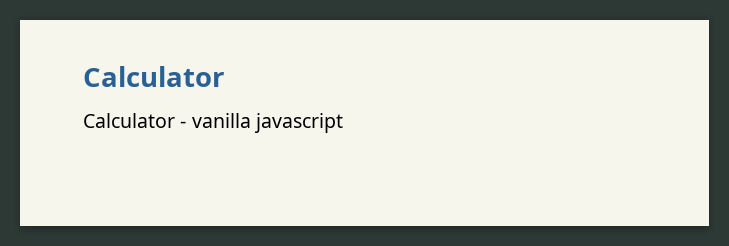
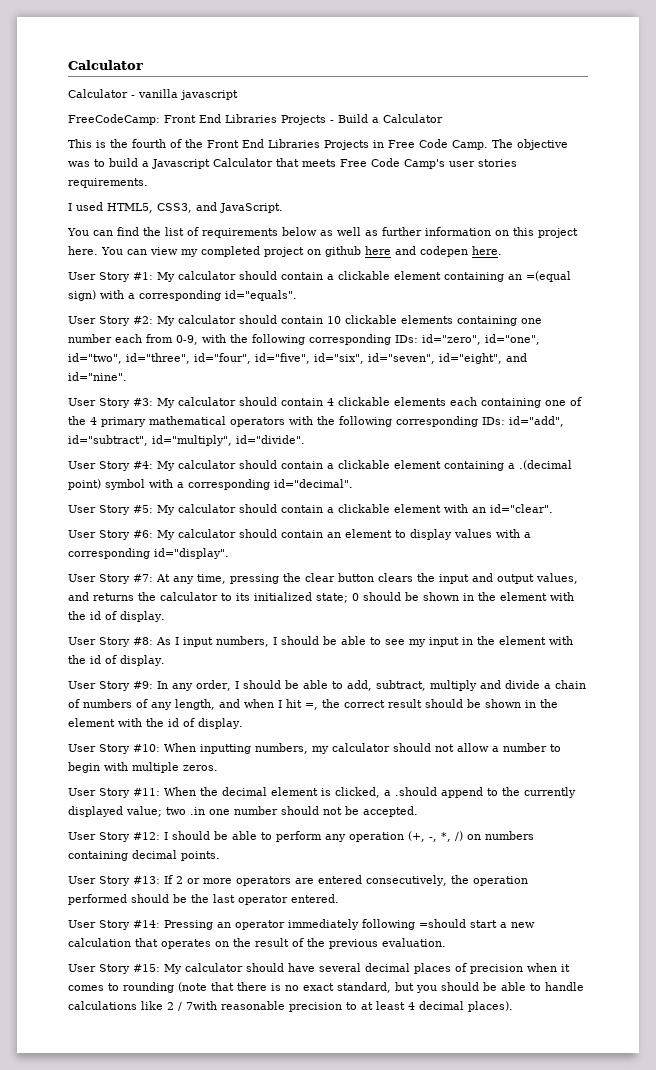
(343, 123) none -> [68,114,443,125] [68,139,568,150] [68,158,517,169] [68,178,148,188] [68,202,283,213] [67,227,578,238] [68,246,502,257] [68,271,571,282] [68,290,297,301] [68,315,542,326] [68,334,540,345] [68,353,527,364] [68,372,127,381] [68,397,582,408] [68,416,564,427] [68,435,305,446] [68,460,572,471] [68,479,353,490] [68,504,553,515] [68,529,531,540] [68,548,229,559] [68,573,578,584] [68,592,574,603] [68,611,165,622] [68,636,573,647] [68,655,165,666] [68,680,586,691] [68,699,558,710] [68,718,243,729] [68,743,561,754] [68,762,218,773] [68,787,576,798] [68,806,418,817] [68,831,534,842] [68,850,220,861] [68,875,528,886] [68,894,339,905] [68,919,535,930] [68,938,446,949] [68,963,570,974] [68,982,584,993] [68,1001,513,1012] // FreeCodeCamp: Front End Libraries Projects - Build a Calculator // This is the fourth of the Front End Libraries Projects in Free Code Camp. The objective was to build a Javascript Calculator that meets Free Code Camp's user stories requirements. // I used HTML5, CSS3, and JavaScript. // You can find the list of requirements below as well as further information on this project here. You can view my completed project on github here and codepen here. // User Story #1: My calculator should contain a clickable element containing an =(equal sign) with a corresponding id="equals". // User Story #2: My calculator should contain 10 clickable elements containing one number each from 0-9, with the following corresponding IDs: id="zero", id="one", id="two", id="three", id="four", id="five", id="six", id="seven", id="eight", and id="nine". // User Story #3: My calculator should contain 4 clickable elements each containing one of the 4 primary mathematical operators with the following corresponding IDs: id="add", id="subtract", id="multiply", id="divide". // User Story #4: My calculator should contain a clickable element containing a .(decimal point) symbol with a corresponding id="decimal". // User Story #5: My calculator should contain a clickable element with an id="clear". // User Story #6: My calculator should contain an element to display values with a corresponding id="display". // User Story #7: At any time, pressing the clear button clears the input and output values, and returns the calculator to its initialized state; 0 should be shown in the element with the id of display. // User Story #8: As I input numbers, I should be able to see my input in the element with the id of display. // User Story #9: In any order, I should be able to add, subtract, multiply and divide a chain of numbers of any length, and when I hit =, the correct result should be shown in the element with the id of display. // User Story #10: When inputting numbers, my calculator should not allow a number to begin with multiple zeros. // User Story #11: When the decimal element is clicked, a .should append to the currently displayed value; two .in one number should not be accepted. // User Story #12: I should be able to perform any operation (+, -, *, /) on numbers containing decimal points. // User Story #13: If 2 or more operators are entered consecutively, the operation performed should be the last operator entered. // User Story #14: Pressing an operator immediately following =should start a new calculation that operates on the result of the previous evaluation. // User Story #15: My calculator should have several decimal places of precision when it comes to rounding (note that there is no exact standard, but you should be able to handle calculations like 2 / 7with reasonable precision to at least 4 decimal places).

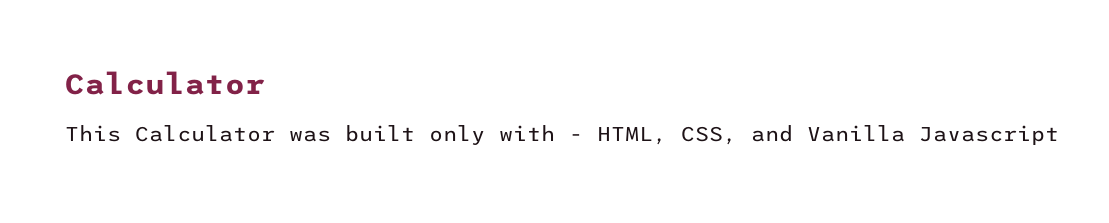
[68,60,143,70] [68,89,238,100] [68,114,443,125] [68,139,568,150] [68,158,517,169] [68,178,148,188] [68,202,283,213] [67,227,578,238] [68,246,502,257] [68,271,571,282] [68,290,297,301] [68,315,542,326] [68,334,540,345] [68,353,527,364] [68,372,127,381] [68,397,582,408] [68,416,564,427] [68,435,305,446] [68,460,572,471] [68,479,353,490] [68,504,553,515] [68,529,531,540] [68,548,229,559] [68,573,578,584] [68,592,574,603] [68,611,165,622] [68,636,573,647] [68,655,165,666] [68,680,586,691] [68,699,558,710] [68,718,243,729] [68,743,561,754] [68,762,218,773] [68,787,576,798] [68,806,418,817] [68,831,534,842] [68,850,220,861] [68,875,528,886] [68,894,339,905] [68,919,535,930] [68,938,446,949] [68,963,570,974] [68,982,584,993] [68,1001,513,1012] Calculator // Calculator - vanilla javascript // FreeCodeCamp: Front End Libraries Projects - Build a Calculator // This is the fourth of the Front End Libraries Projects in Free Code Camp. The objective was to build a Javascript Calculator that meets Free Code Camp's user stories requirements. // I used HTML5, CSS3, and JavaScript. // You can find the list of requirements below as well as further information on this project here. You can view my completed project on github here and codepen here. // User Story #1: My calculator should contain a clickable element containing an =(equal sign) with a corresponding id="equals". // User Story #2: My calculator should contain 10 clickable elements containing one number each from 0-9, with the following corresponding IDs: id="zero", id="one", id="two", id="three", id="four", id="five", id="six", id="seven", id="eight", and id="nine". // User Story #3: My calculator should contain 4 clickable elements each containing one of the 4 primary mathematical operators with the following corresponding IDs: id="add", id="subtract", id="multiply", id="divide". // User Story #4: My calculator should contain a clickable element containing a .(decimal point) symbol with a corresponding id="decimal". // User Story #5: My calculator should contain a clickable element with an id="clear". // User Story #6: My calculator should contain an element to display values with a corresponding id="display". // User Story #7: At any time, pressing the clear button clears the input and output values, and returns the calculator to its initialized state; 0 should be shown in the element with the id of display. // User Story #8: As I input numbers, I should be able to see my input in the element with the id of display. // User Story #9: In any order, I should be able to add, subtract, multiply and divide a chain of numbers of any length, and when I hit =, the correct result should be shown in the element with the id of display. // User Story #10: When inputting numbers, my calculator should not allow a number to begin with multiple zeros. // User Story #11: When the decimal element is clicked, a .should append to the currently displayed value; two .in one number should not be accepted. // User Story #12: I should be able to perform any operation (+, -, *, /) on numbers containing decimal points. // User Story #13: If 2 or more operators are entered consecutively, the operation performed should be the last operator entered. // User Story #14: Pressing an operator immediately following =should start a new calculation that operates on the result of the previous evaluation. // User Story #15: My calculator should have several decimal places of precision when it comes to rounding (note that there is no exact standard, but you should be able to handle calculations like 2 / 7with reasonable precision to at least 4 decimal places). -> [65,71,265,95] [65,125,1059,145] Calculator // This Calculator was built only with - HTML, CSS, and Vanilla Javascript

